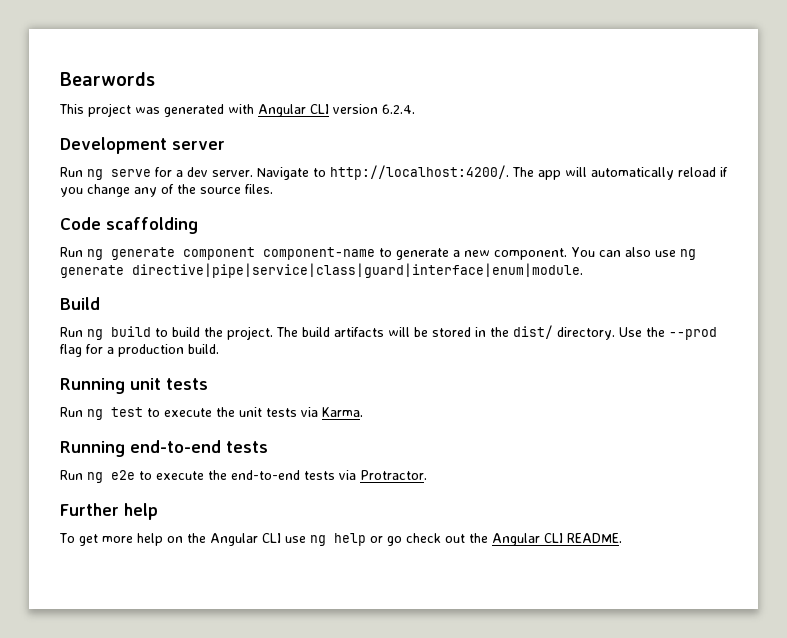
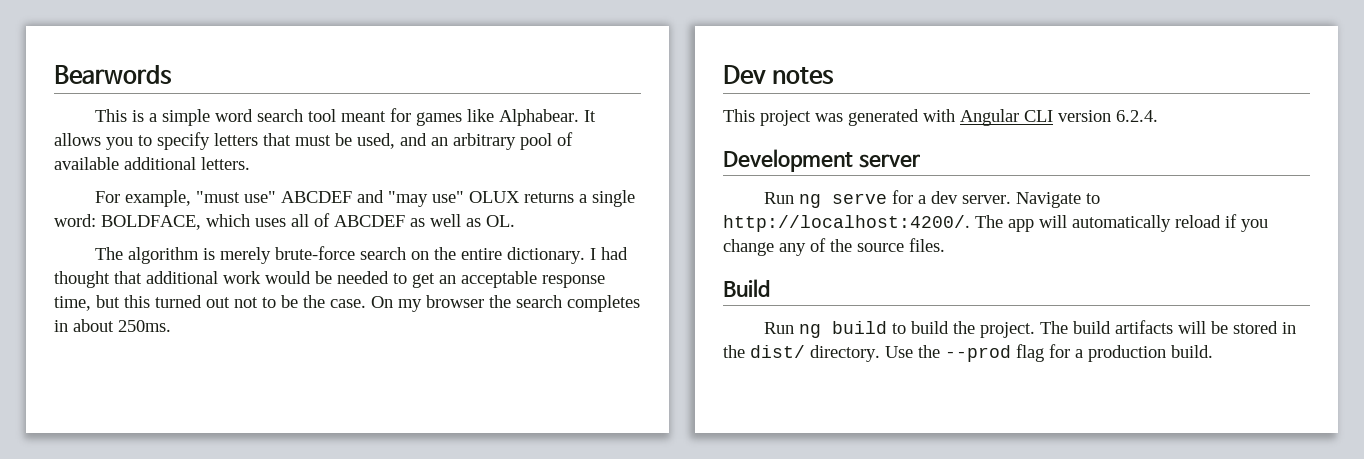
(155, 79) none -> [95,108,597,126] [54,132,573,150] [54,157,250,170] [95,190,636,207] [54,213,515,230] [95,246,629,264] [54,271,605,288] [54,295,640,312] [54,319,171,332] [723,65,835,85] // This is a simple word search tool meant for games like Alphabear. It allows you to specify letters that must be used, and an arbitrary pool of available additional letters. // For example, "must use" ABCDEF and "may use" OLUX returns a single word: BOLDFACE, which uses all of ABCDEF as well as OL. // The algorithm is merely brute-force search on the entire dictionary. I had thought that additional work would be needed to get an acceptable response time, but this turned out not to be the case. On my browser the search completes in about 250ms. // Dev notes
[60,217,198,234] [60,247,696,260] [60,263,583,278] // Code scaffolding // Run ng generate component component-name to generate a new component. You can also use ng generate directive|pipe|service|class|guard|interface|enum|module. -> (945, 245) none
[60,378,208,394] [60,407,363,420] [60,440,268,457] [60,470,427,483] [60,503,158,520] [59,533,622,546] // Running unit tests // Run ng test to execute the unit tests via Karma. // Running end-to-end tests // Run ng e2e to execute the end-to-end tests via Protractor. // Further help // To get more help on the Angular CLI use ng help or go check out the Angular CLI README. -> (1213, 351) none

